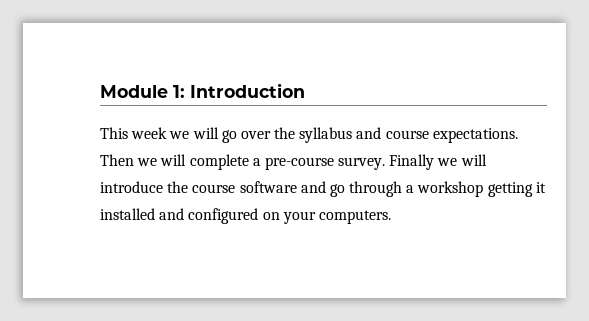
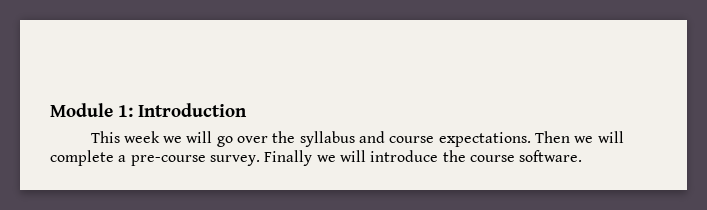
[239,181,546,197] [100,208,391,224] software and go through a workshop getting it installed and configured on your computers. -> [519,150,583,162] software.

